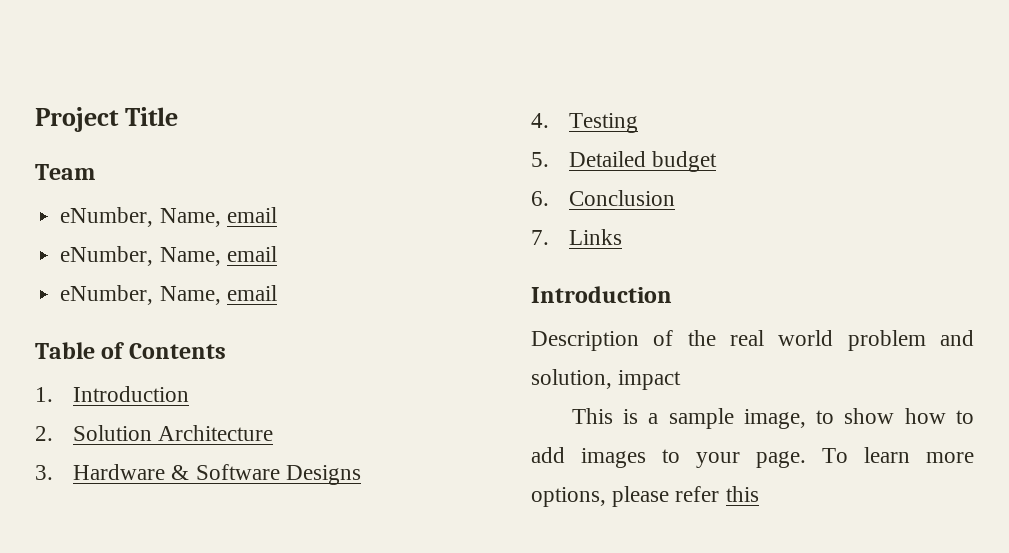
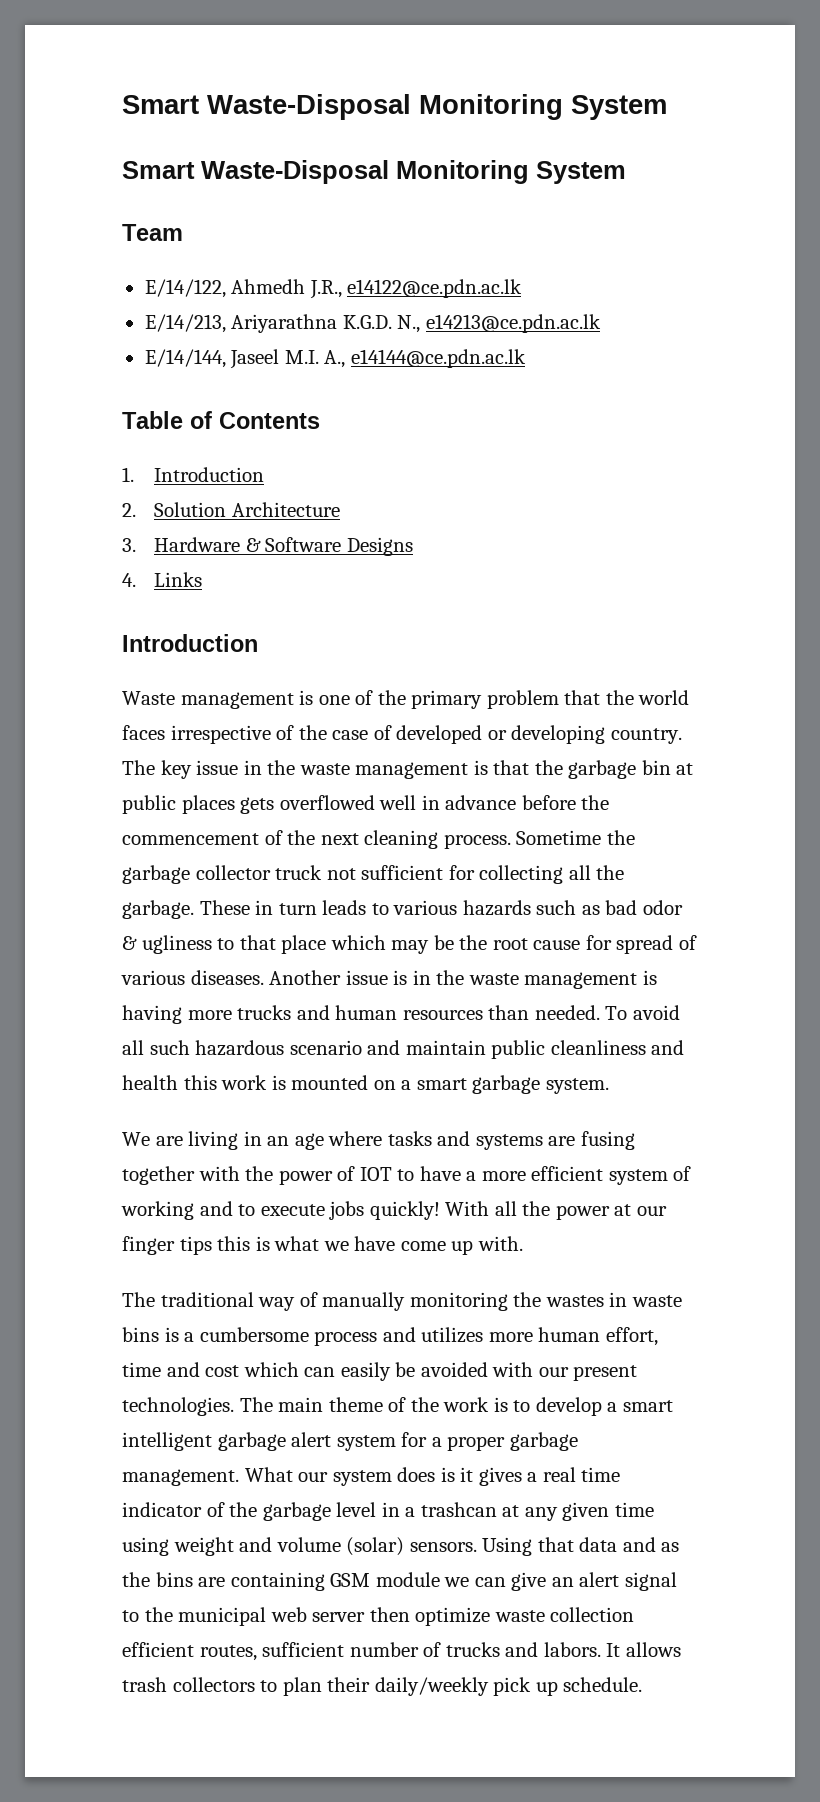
[35,107,178,132] [35,164,95,180] [60,207,277,227] [60,246,277,266] [60,285,277,305] Project Title // Team // eNumber, Name, email // eNumber, Name, email // eNumber, Name, email -> [122,94,667,120] [122,160,626,184] [122,224,183,241] [144,279,523,299] [144,314,601,333] [144,349,526,369] Smart Waste-Disposal Monitoring System // Smart Waste-Disposal Monitoring System // Team // E/14/122, Ahmedh J.R., e14122@ce.pdn.ac.lk // E/14/213, Ariyarathna K.G.D. N., e14213@ce.pdn.ac.lk // E/14/144, Jaseel M.I. A., e14144@ce.pdn.ac.lk
[569,113,639,133] [531,151,718,172] [531,190,676,206] [531,229,623,245] [531,286,672,303] [531,330,974,351] [531,369,682,390] [571,408,974,429] [531,447,974,468] [531,486,759,507] Testing // 5. Detailed budget // 6. Conclusion // 7. Links // Introduction // Description of the real world problem and solution, impact // This is a sample image, to show how to add images to your page. To learn more options, please refer this -> [154,572,203,587] [122,634,258,652] [122,690,690,709] [122,725,682,744] [122,760,694,779] [122,795,610,814] [122,830,635,849] [122,865,625,884] [122,900,683,919] [122,935,697,954] [121,970,657,989] [122,1005,680,1024] [122,1040,685,1059] [122,1075,609,1094] [122,1131,635,1150] [122,1166,692,1185] [121,1201,667,1220] [122,1236,523,1255] [122,1292,682,1311] [122,1327,658,1346] [122,1362,638,1381] [122,1397,673,1416] [122,1432,578,1451] [122,1467,621,1486] [122,1502,654,1521] [122,1537,680,1556] [122,1572,677,1591] [122,1607,635,1626] [122,1642,681,1661] [122,1677,643,1696] Links // Introduction // Waste management is one of the primary problem that the world faces irrespective of the case of developed or developing country. The key issue in the waste management is that the garbage bin at public places gets overflowed well in advance before the commencement of the next cleaning process. Sometime the garbage collector truck not sufficient for collecting all the garbage. These in turn leads to various hazards such as bad odor & ugliness to that place which may be the root cause for spread of various diseases. Another issue is in the waste management is having more trucks and human resources than needed. To avoid all such hazardous scenario and maintain public cleanliness and health this work is mounted on a smart garbage system. // We are living in an age where tasks and systems are fusing together with the power of IOT to have a more efficient system of working and to execute jobs quickly! With all the power at our finger tips this is what we have come up with. // The traditional way of manually monitoring the wastes in waste bins is a cumbersome process and utilizes more human effort, time and cost which can easily be avoided with our present technologies. The main theme of the work is to develop a smart intelligent garbage alert system for a proper garbage management. What our system does is it gives a real time indicator of the garbage level in a trashcan at any given time using weight and volume (solar) sensors. Using that data and as the bins are containing GSM module we can give an alert signal to the municipal web server then optimize waste collection efficient routes, sufficient number of trucks and labors. It allows trash collectors to plan their daily/weekly pick up schedule.

